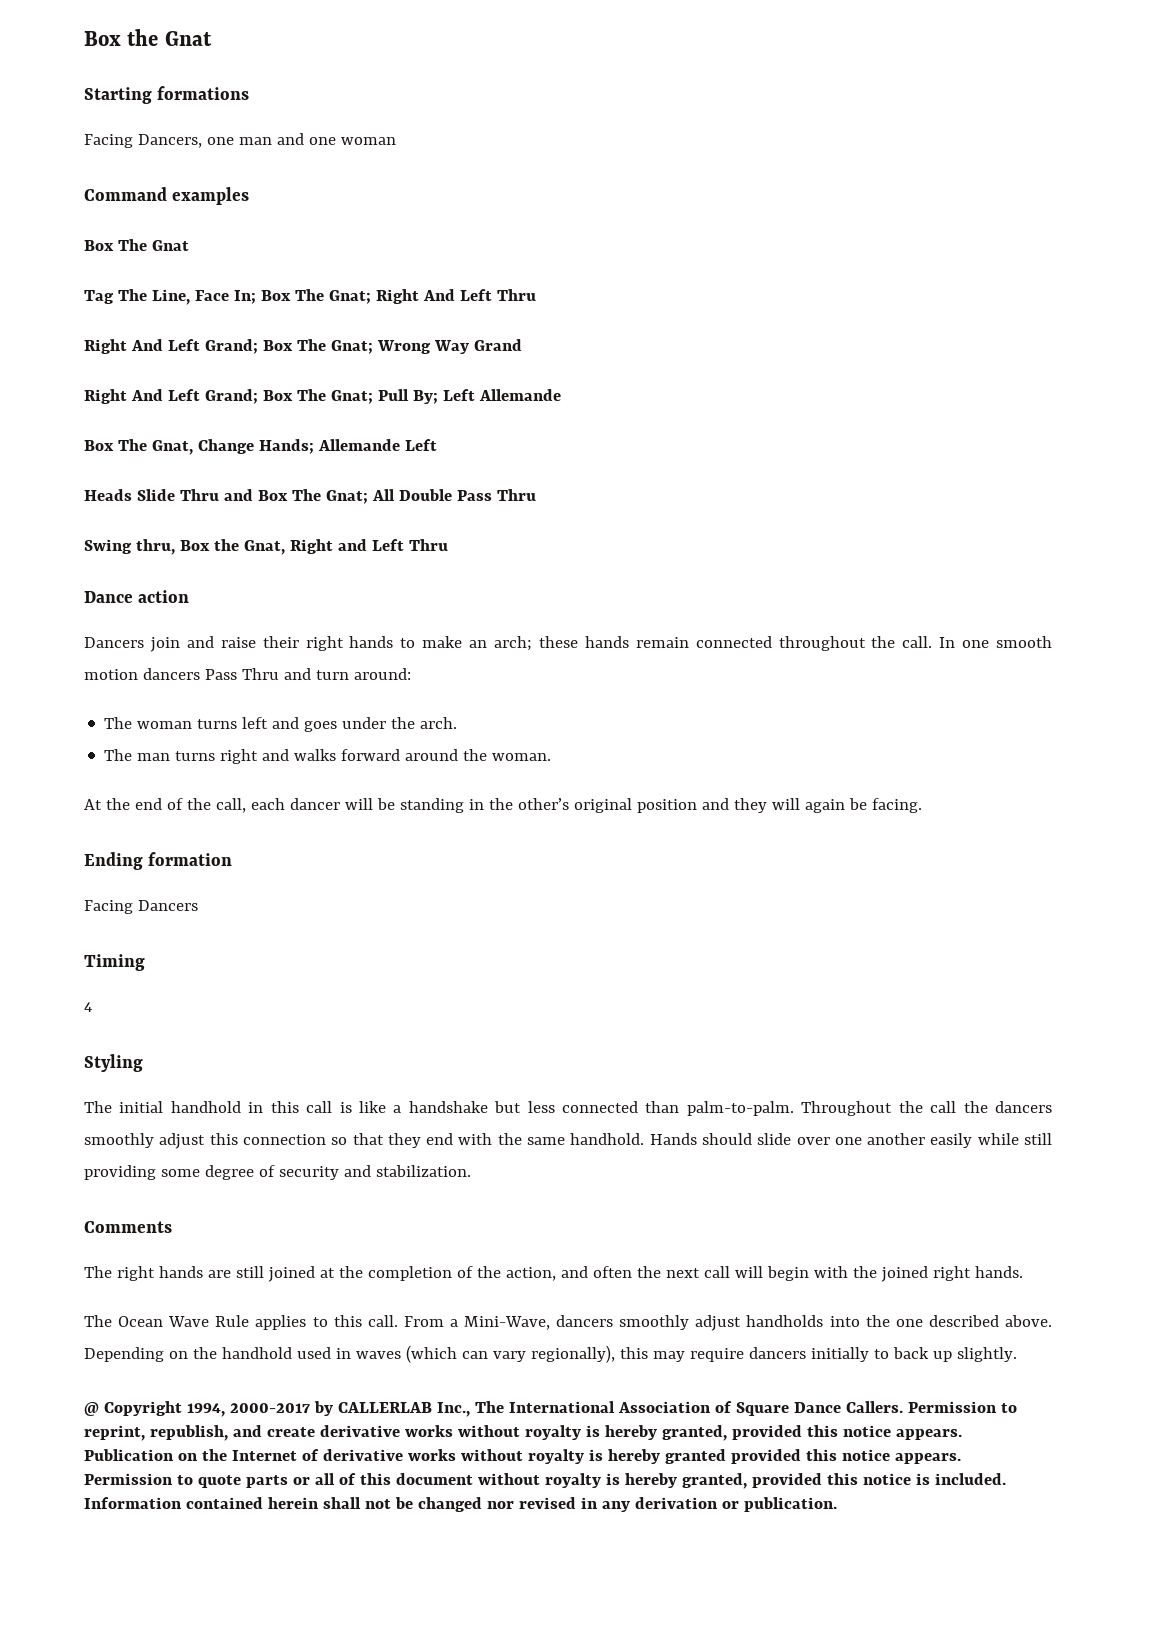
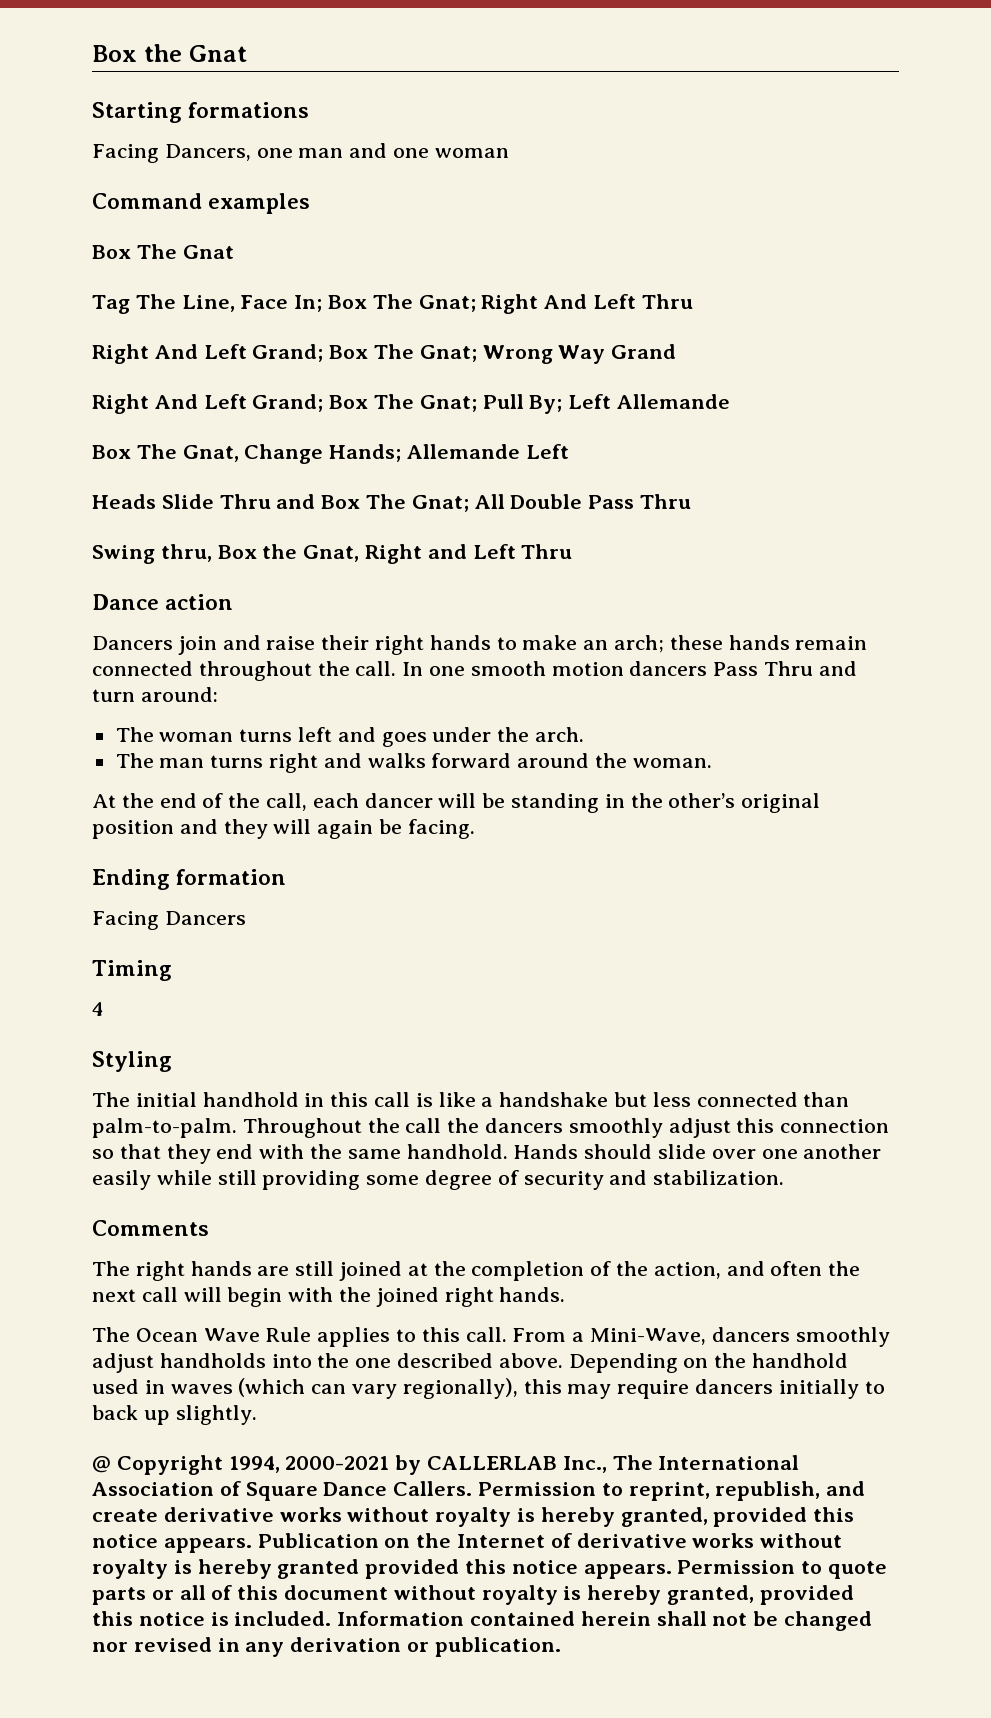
[229,1403,310,1413] 2000-2017 -> [285,1456,390,1470] 2000-2021

